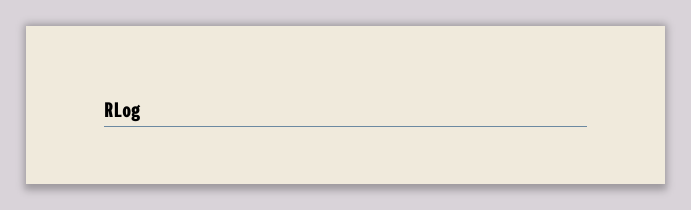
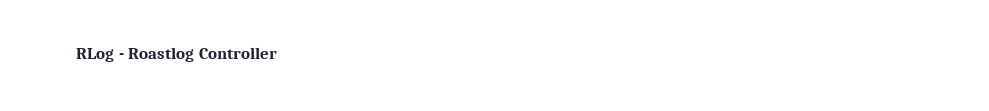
(141, 112) none -> [118,47,277,62] - Roastlog Controller

